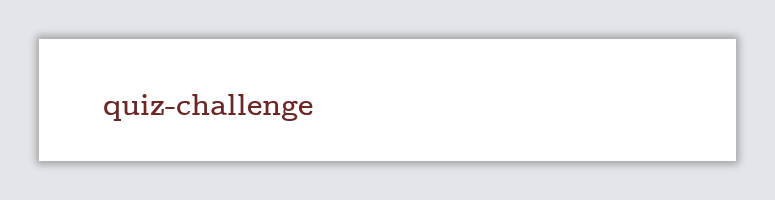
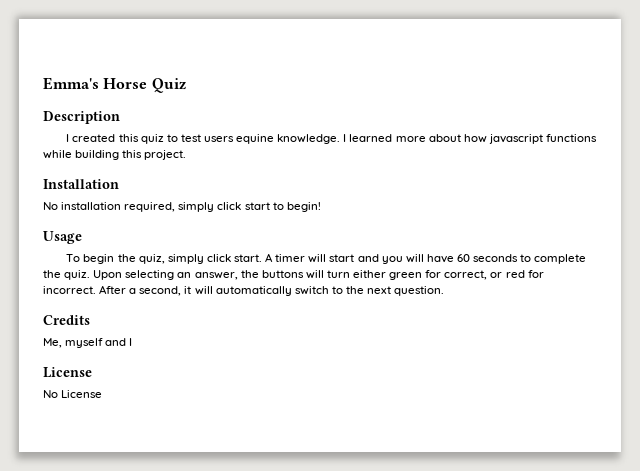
[103,94,313,121] quiz-challenge -> [43,77,186,93] [43,111,120,124] [66,134,597,144] [43,150,187,160] [43,179,119,189] [43,202,321,212] [43,231,82,244] [66,253,587,264] [43,270,544,280] [43,285,445,296] [43,315,90,325] [43,338,133,348] [43,367,92,378] [43,390,103,398] Emma's Horse Quiz // Description // I created this quiz to test users equine knowledge. I learned more about how javascript functions while building this project. // Installation // No installation required, simply click start to begin! // Usage // To begin the quiz, simply click start. A timer will start and you will have 60 seconds to complete the quiz. Upon selecting an answer, the buttons will turn either green for correct, or red for incorrect. After a second, it will automatically switch to the next question. // Credits // Me, myself and I // License // No License

